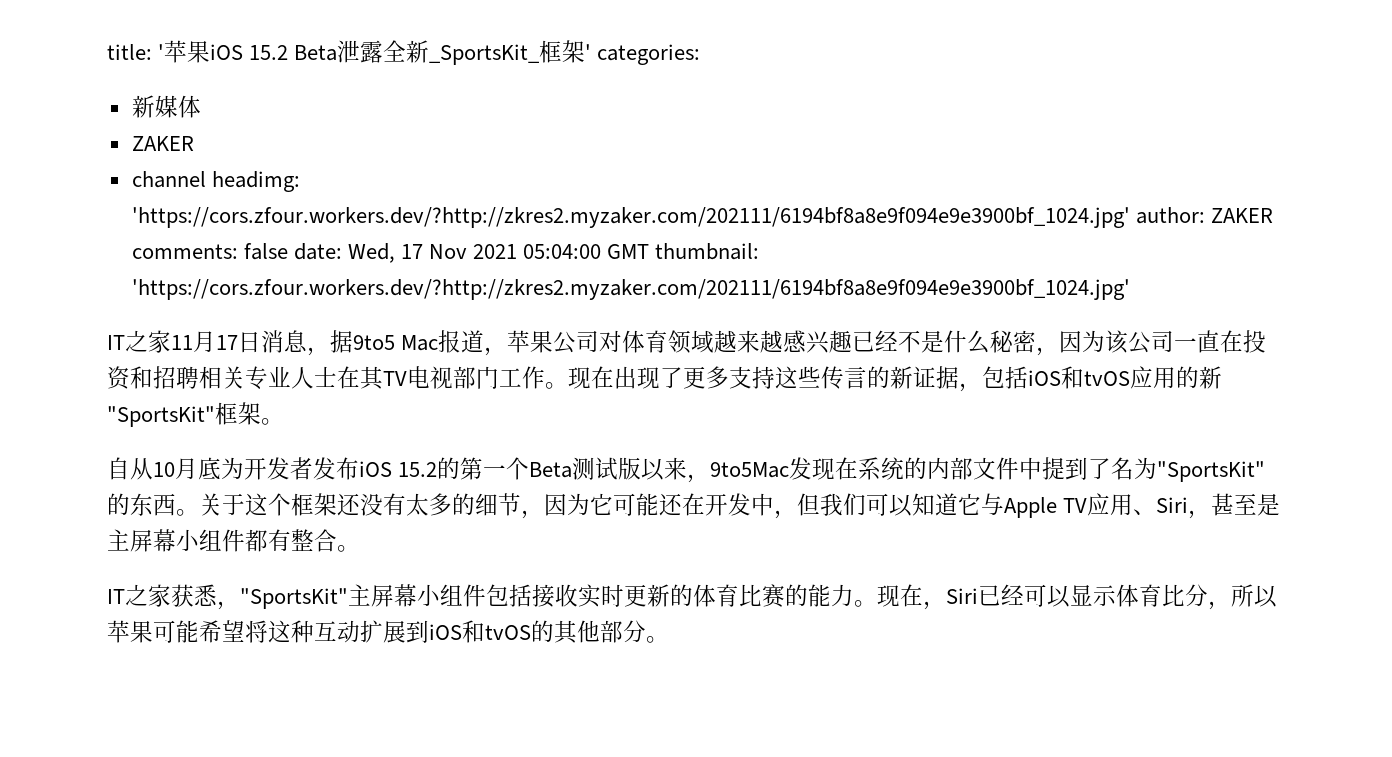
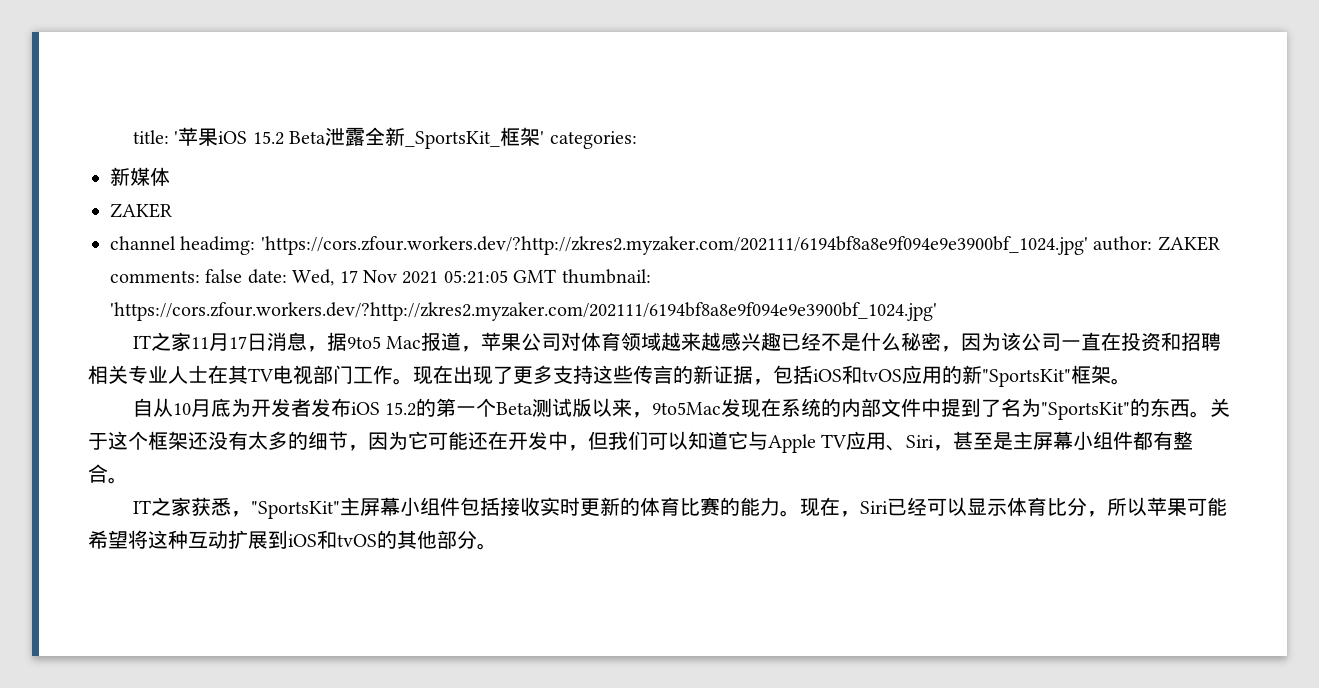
[523,244,602,259] 05:04:00 -> [443,270,508,284] 05:21:05

